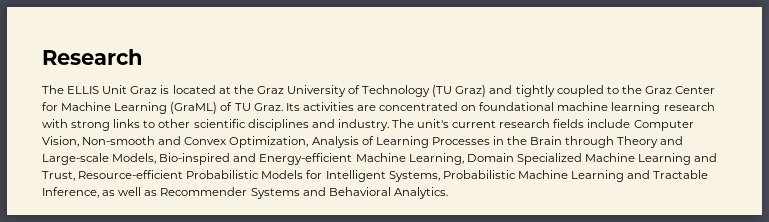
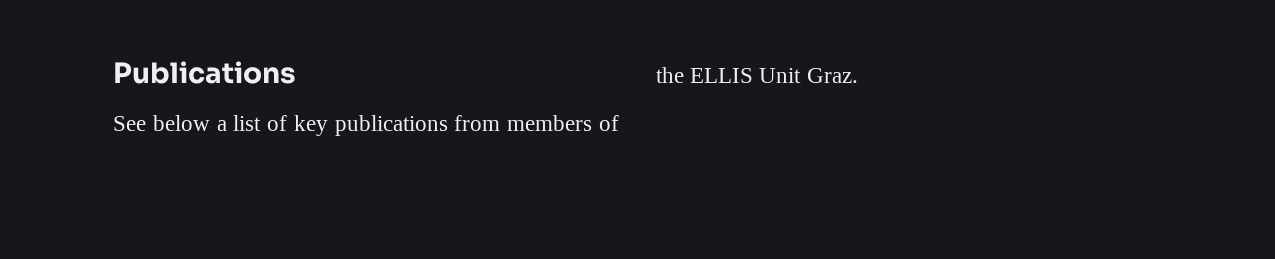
[42,49,143,65] [42,85,716,97] [42,102,715,114] [42,119,694,131] [42,136,684,148] [42,153,718,165] [42,170,709,182] [42,187,448,199] Research // The ELLIS Unit Graz is located at the Graz University of Technology (TU Graz) and tightly coupled to the Graz Center for Machine Learning (GraML) of TU Graz. Its activities are concentrated on foundational machine learning research with strong links to other scientific disciplines and industry. The unit's current research fields include Computer Vision, Non-smooth and Convex Optimization, Analysis of Learning Processes in the Brain through Theory and Large-scale Models, Bio-inspired and Energy-efficient Machine Learning, Domain Specialized Machine Learning and Trust, Resource-efficient Probabilistic Models for Intelligent Systems, Probabilistic Machine Learning and Tractable Inference, as well as Recommender Systems and Behavioral Analytics. -> [113,61,296,84] [113,115,619,136] [656,67,858,83] Publications // See below a list of key publications from members of the ELLIS Unit Graz.

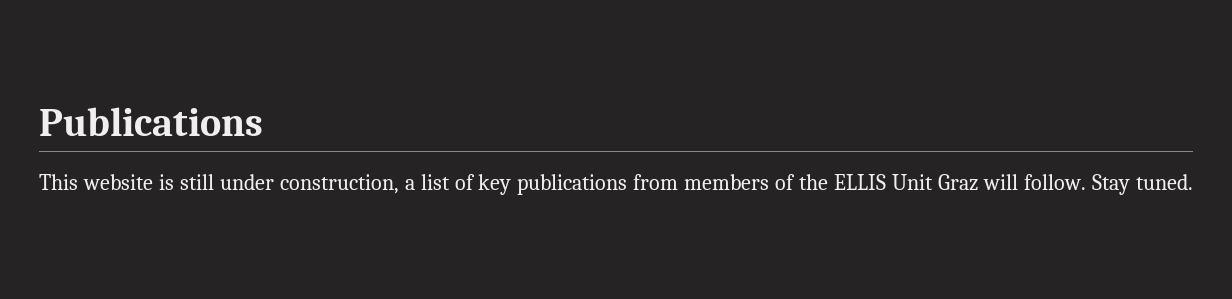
[113,115,210,131] See below -> [39,174,399,194] This website is still under construction,
[806,68,858,83] Graz. -> [937,174,1193,195] Graz will follow. Stay tuned.

